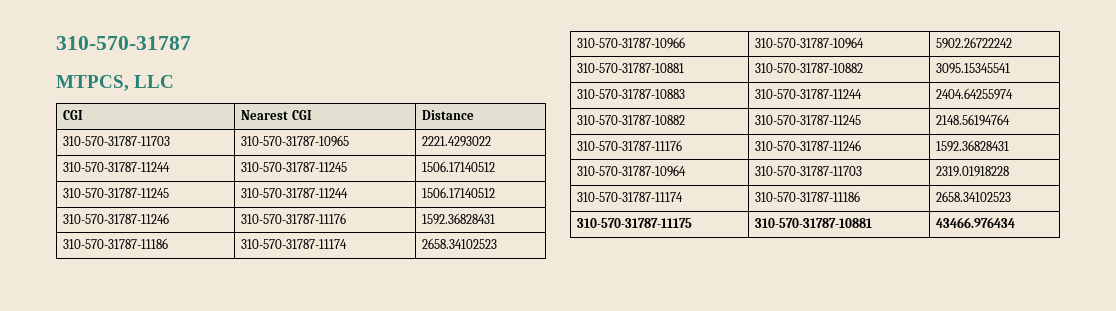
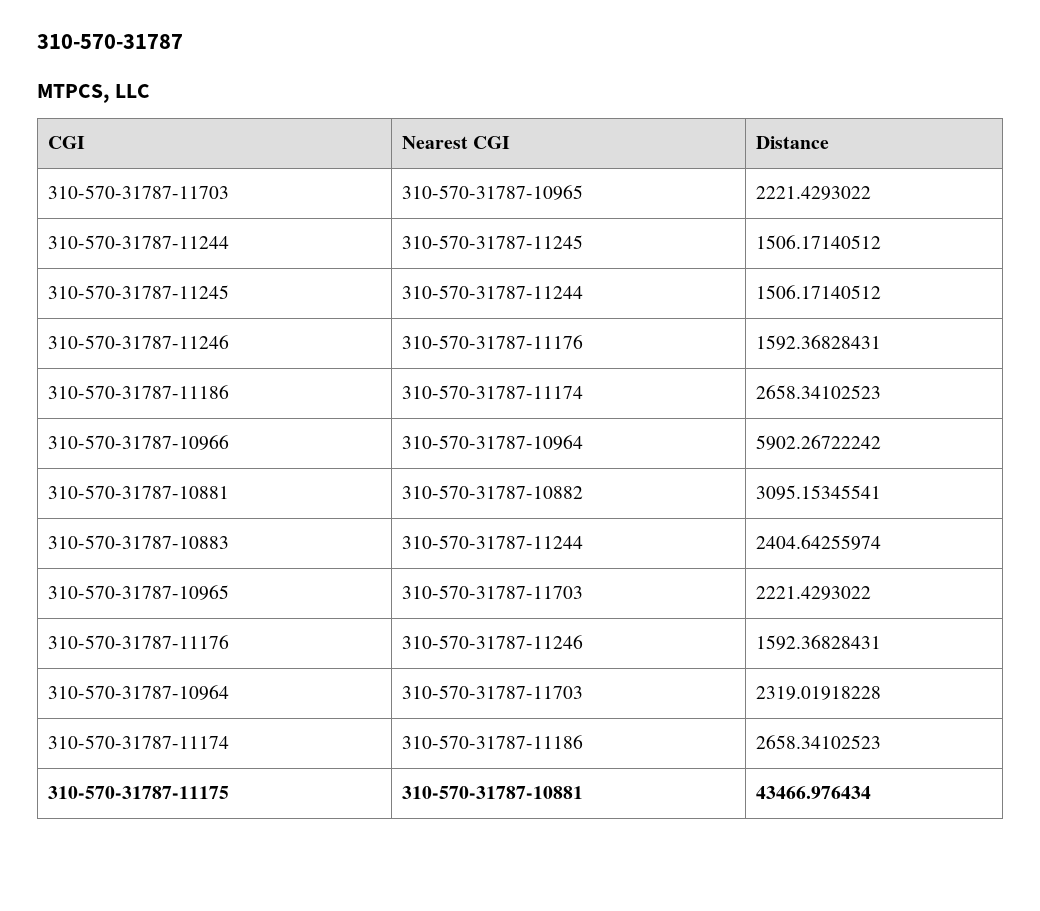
[577,115,686,125] [755,115,862,125] [936,114,1011,126] 310-570-31787-10882 | 310-570-31787-11245 | 2148.56194764 -> [48,585,230,600] [402,585,584,599] [756,586,872,600] 310-570-31787-10965 | 310-570-31787-11703 | 2221.4293022

